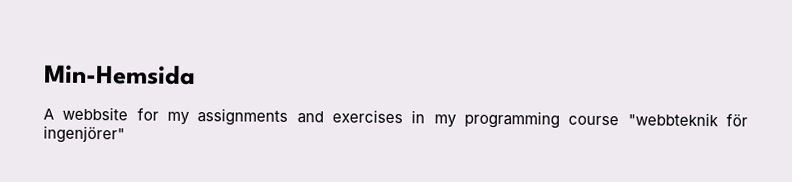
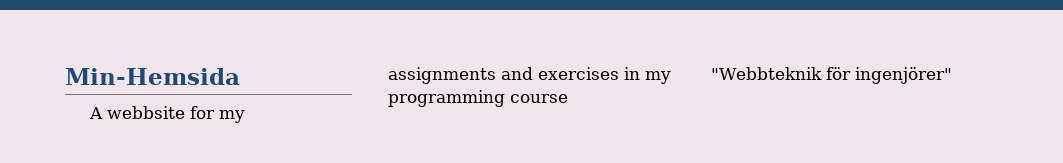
[627,112,719,127] "webbteknik -> [711,67,822,80] "Webbteknik

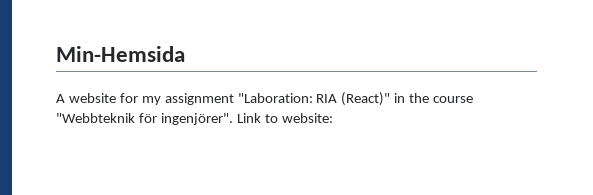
[107,106,186,119] webbsite -> [68,93,116,103] website
[388,67,671,84] [388,90,568,107] [711,67,952,84] assignments and exercises in my programming course "Webbteknik för ingenjörer" -> [164,92,474,106] [56,113,333,125] assignment "Laboration: RIA (React)" in the course "Webbteknik för ingenjörer". Link to website:

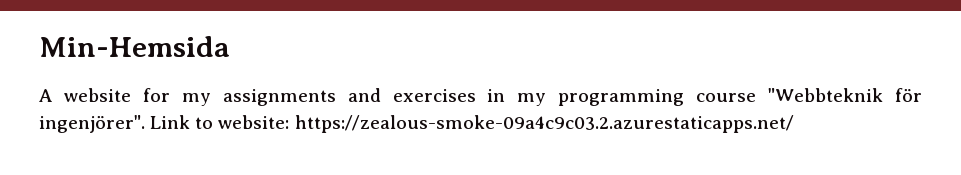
[164,92,430,106] assignment "Laboration: RIA (React)" in the -> [222,88,685,106] assignments and exercises in my programming
(333, 118) none -> [294,115,795,133] https://zealous-smoke-09a4c9c03.2.azurestaticapps.net/

